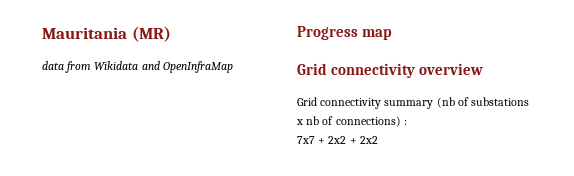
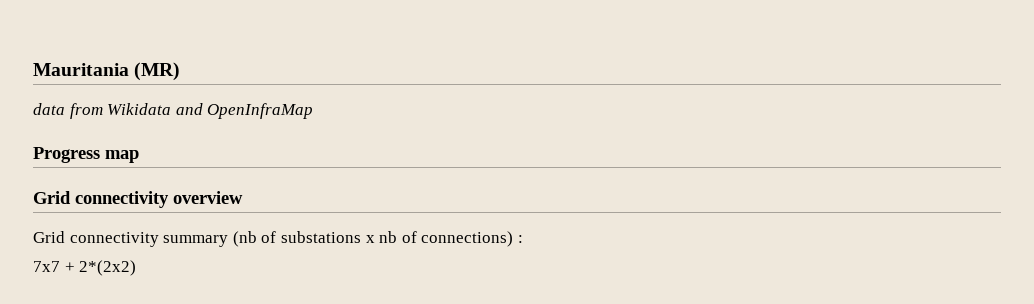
[328,136,378,144] 2x2 + 2x2 -> [79,260,137,276] 2*(2x2)

